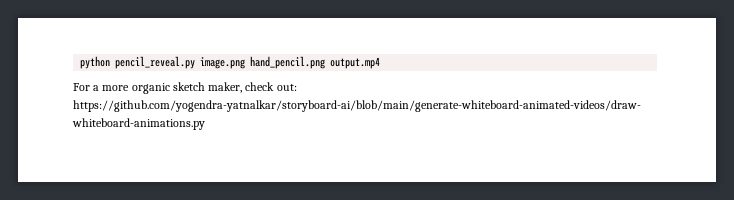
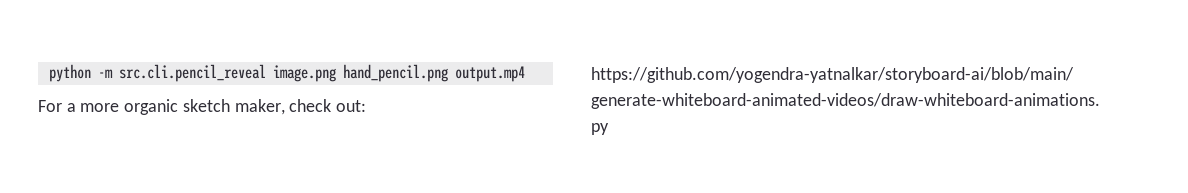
[115,56,196,69] pencil_reveal.py -> [97,64,266,82] -m src.cli.pencil_reveal

